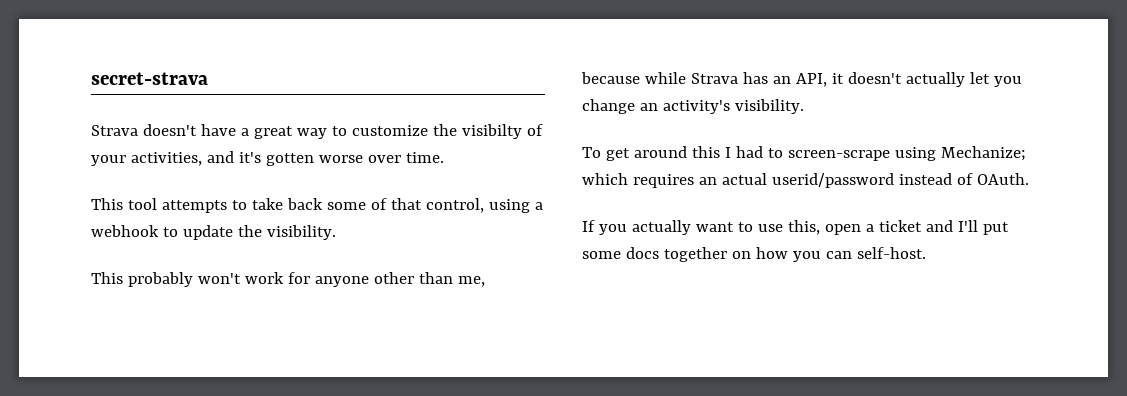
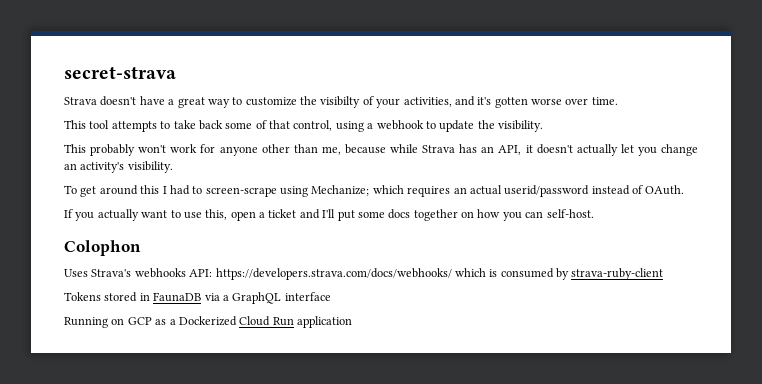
(926, 253) none -> [64,240,141,256] [64,268,664,280] [64,292,331,304] [64,316,352,328] // Colophon // Uses Strava's webhooks API: https://developers.strava.com/docs/webhooks/ which is consumed by strava-ruby-client // Tokens stored in FaunaDB via a GraphQL interface // Running on GCP as a Dockerized Cloud Run application

